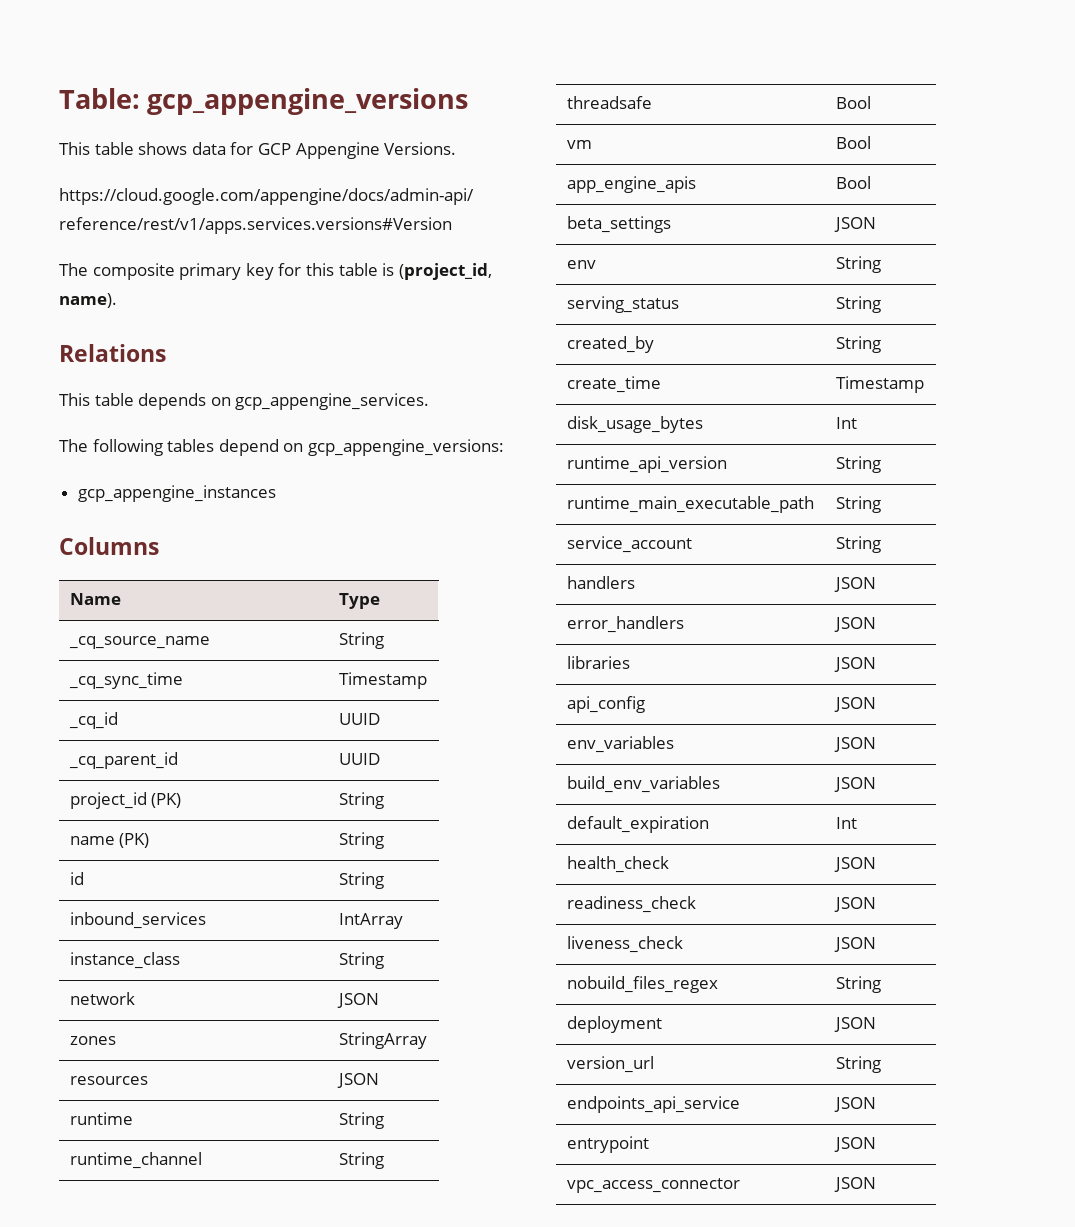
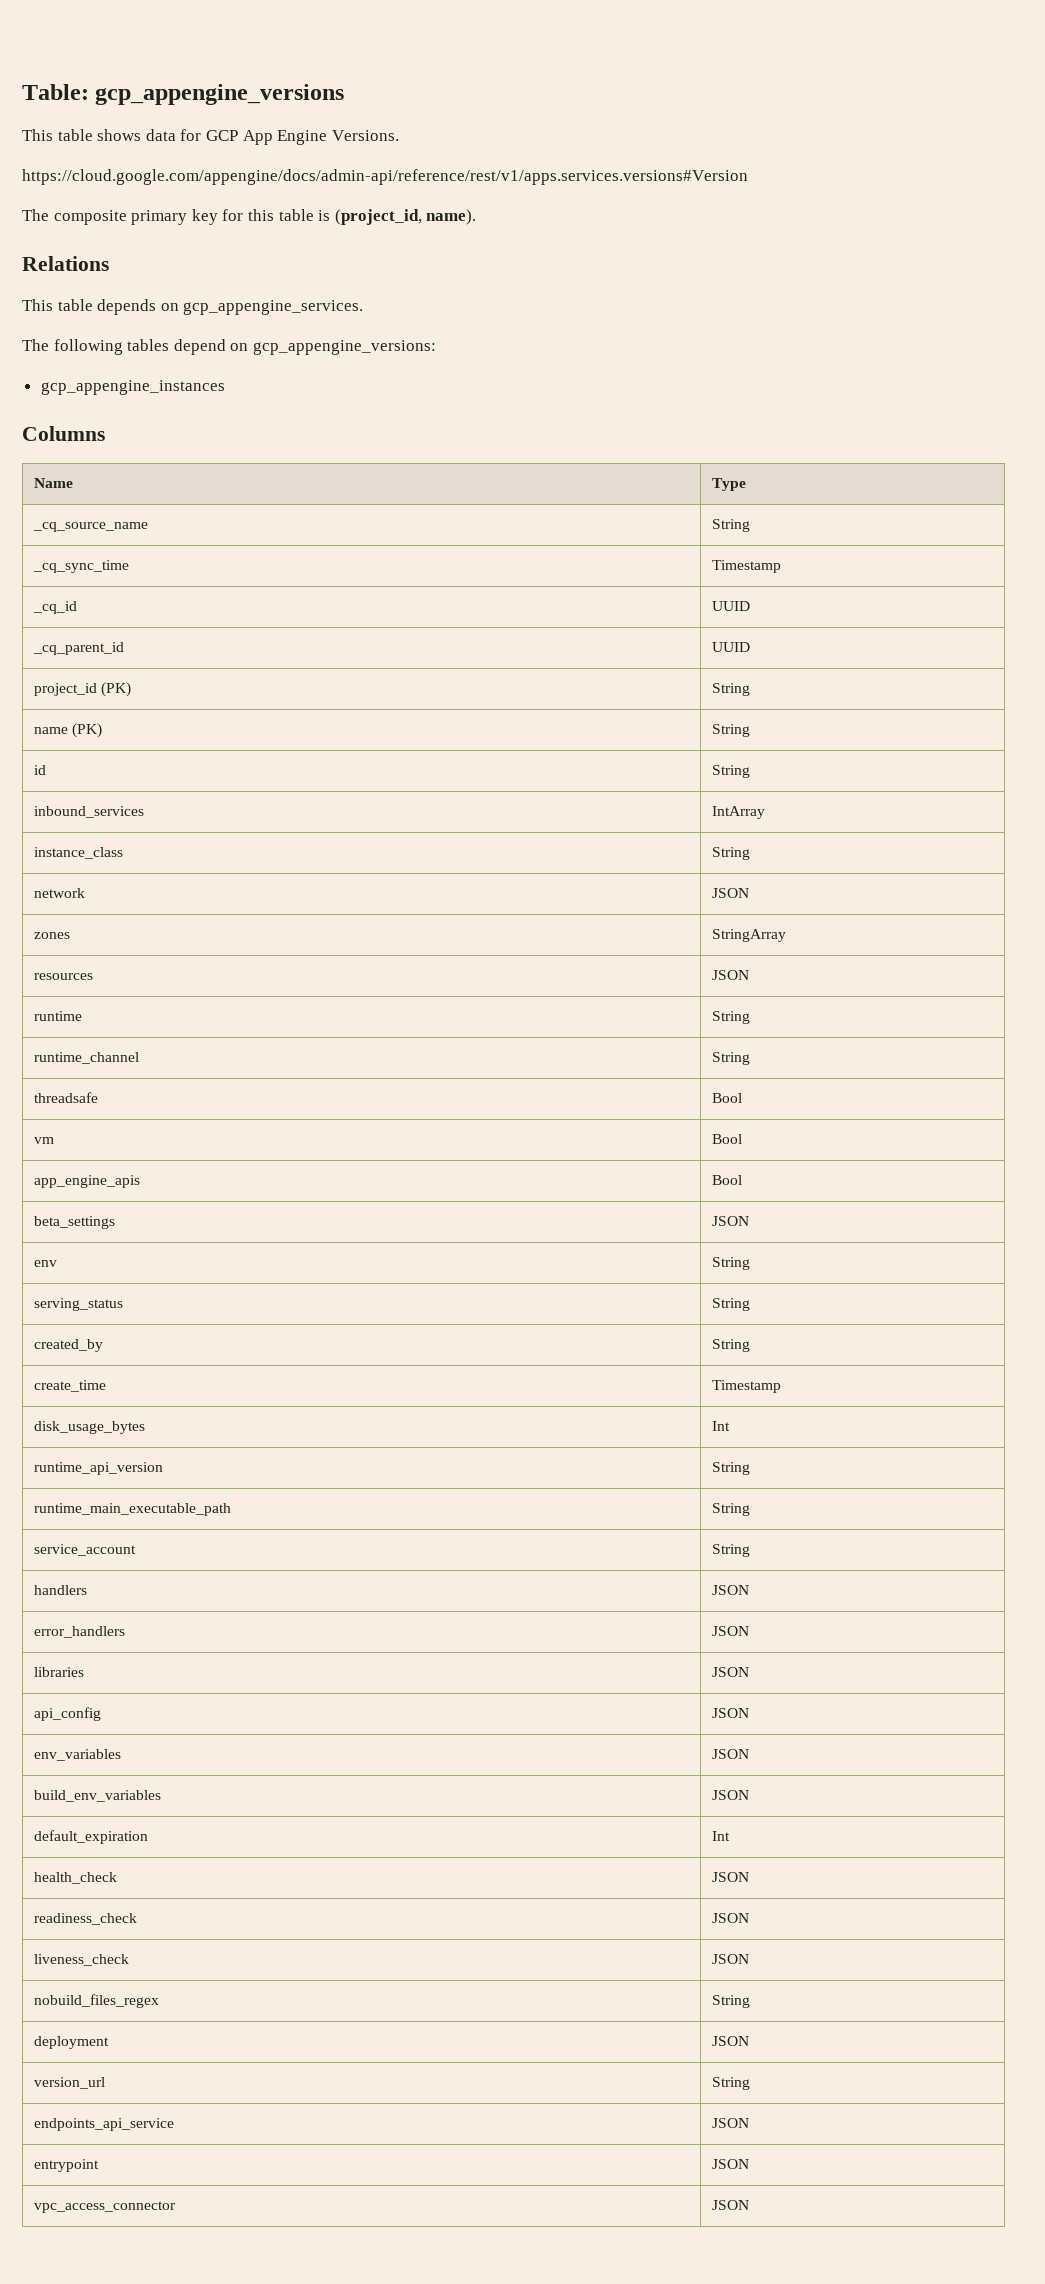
[295,142,380,159] Appengine -> [242,130,328,145] App Engine

